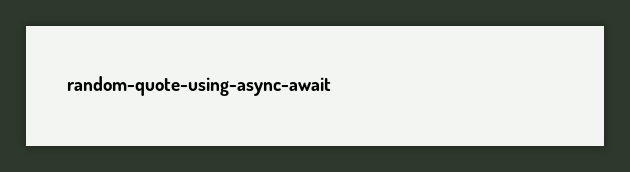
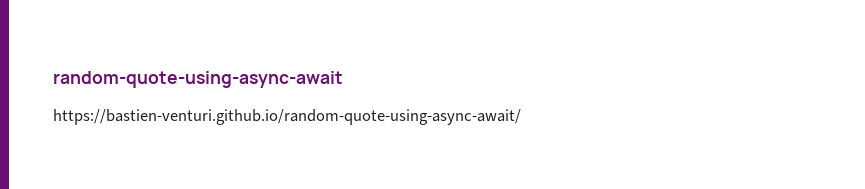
(331, 86) none -> [53,109,521,125] // https://bastien-venturi.github.io/random-quote-using-async-await/

